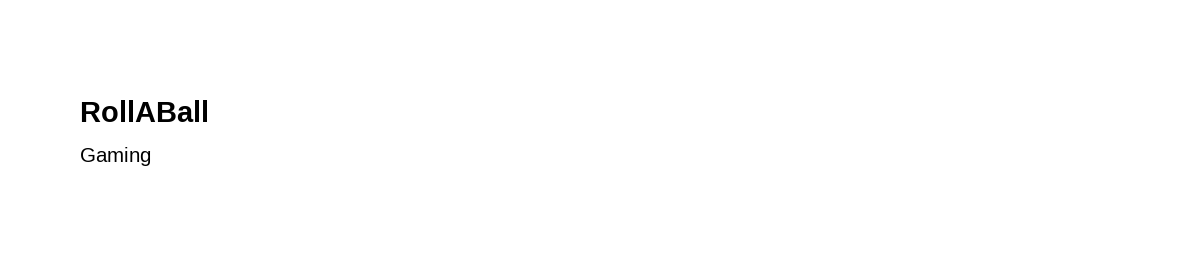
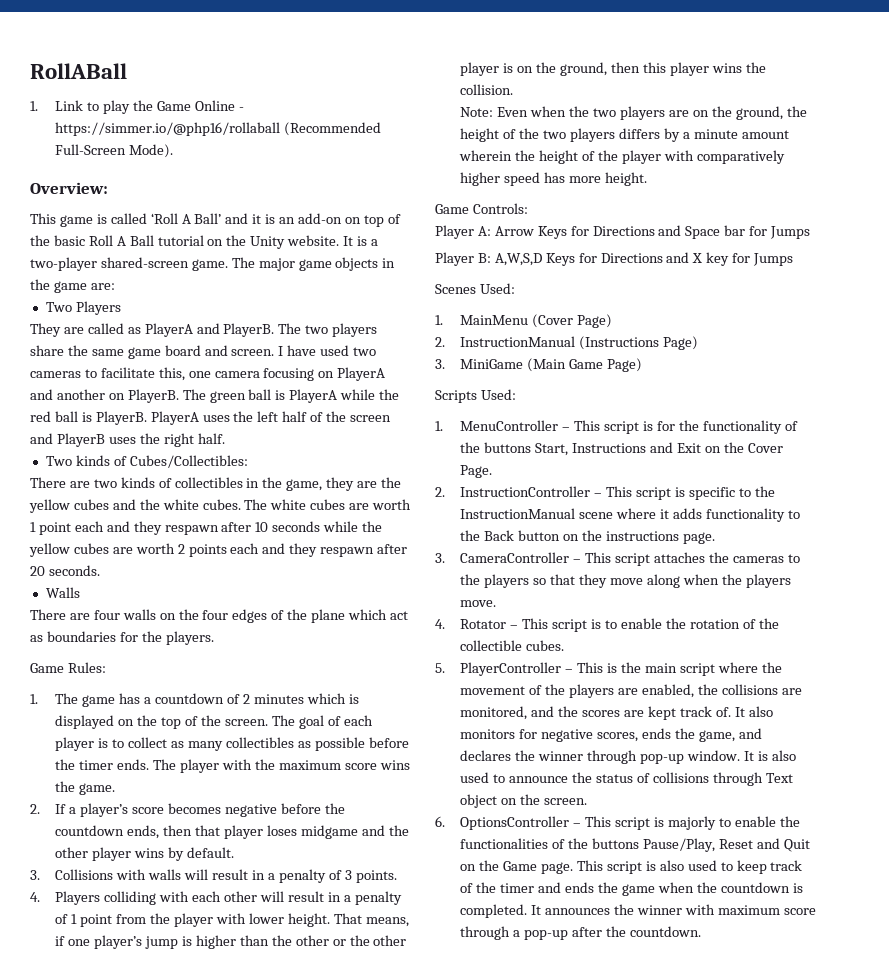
[80,147,151,166] Gaming -> [30,100,244,114] [55,122,382,136] [55,144,174,158] [30,182,108,194] [30,213,401,227] [30,235,378,249] [30,257,396,271] [30,279,115,293] [45,301,121,315] [30,323,378,337] [30,345,377,359] [30,367,386,381] [30,389,400,403] [30,411,392,425] [30,433,225,447] [45,455,248,468] [30,477,402,491] [29,499,412,513] [30,521,383,535] [29,543,408,557] [30,565,100,576] [45,587,80,598] [30,609,408,623] [30,631,214,645] [30,662,106,673] [30,693,359,707] [55,715,373,729] [55,737,409,751] [55,759,410,773] [55,781,116,795] [30,803,345,817] [55,825,409,839] [55,847,235,861] [30,869,397,883] [30,891,402,905] [55,913,409,927] [55,935,407,949] [460,62,766,76] [460,84,514,95] [460,106,807,120] [460,128,789,142] [459,150,785,164] [460,172,648,186] [435,203,528,214] [435,225,811,239] [435,252,794,266] [435,283,515,294] [435,314,613,328] [435,336,699,350] [435,358,643,372] [435,389,516,403] [435,420,798,434] [460,442,783,456] [460,465,493,478] [435,486,775,500] [460,508,800,522] [460,530,715,544] [435,552,800,566] [460,574,791,588] [460,600,497,607] [435,618,779,632] [460,640,565,651] [435,662,782,676] [460,684,802,698] [460,706,773,720] [460,728,762,742] [460,750,796,764] [460,772,793,786] [460,794,588,808] [435,816,800,830] [460,838,810,852] [460,860,803,874] [460,882,803,896] [460,904,816,918] [460,926,701,940] 1. Link to play the Game Online - https://simmer.io/@php16/rollaball (Recommended Full-Screen Mode). // Overview: // This game is called ‘Roll A Ball’ and it is an add-on on top of the basic Roll A Ball tutorial on the Unity website. It is a two-player shared-screen game. The major game objects in the game are: // Two Players // They are called as PlayerA and PlayerB. The two players share the same game board and screen. I have used two cameras to facilitate this, one camera focusing on PlayerA and another on PlayerB. The green ball is PlayerA while the red ball is PlayerB. PlayerA uses the left half of the screen and PlayerB uses the right half. // Two kinds of Cubes/Collectibles: // There are two kinds of collectibles in the game, they are the yellow cubes and the white cubes. The white cubes are worth 1 point each and they respawn after 10 seconds while the yellow cubes are worth 2 points each and they respawn after 20 seconds. // Walls // There are four walls on the four edges of the plane which act as boundaries for the players. // Game Rules: // 1. The game has a countdown of 2 minutes which is displayed on the top of the screen. The goal of each player is to collect as many collectibles as possible before the timer ends. The player with the maximum score wins the game. // 2. If a player’s score becomes negative before the countdown ends, then that player loses midgame and the other player wins by default. // 3. Collisions with walls will result in a penalty of 3 points. // 4. Players colliding with each other will result in a penalty of 1 point from the player with lower height. That means, if one player’s jump is higher than the other or the other player is on the ground, then this player wins the collision. // Note: Even when the two players are on the ground, the height of the two players differs by a minute amount wherein the height of the player with comparatively higher speed has more height. // Game Controls: // Player A: Arrow Keys for Directions and Space bar for Jumps // Player B: A,W,S,D Keys for Directions and X key for Jumps // Scenes Used: // 1. MainMenu (Cover Page) // 2. InstructionManual (Instructions Page) // 3. MiniGame (Main Game Page) // Scripts Used: // 1. MenuController – This script is for the functionality of the buttons Start, Instructions and Exit on the Cover Page. // 2. InstructionController – This script is specific to the InstructionManual scene where it adds functionality to the Back button on the instructions page. // 3. CameraController – This script attaches the cameras to the players so that they move along when the players move. // 4. Rotator – This script is to enable the rotation of the collectible cubes. // 5. PlayerController – This is the main script where the movement of the players are enabled, the collisions are monitored, and the scores are kept track of. It also monitors for negative scores, ends the game, and declares the winner through pop-up window. It is also used to announce the status of collisions through Text object on the screen. // 6. OptionsController – This script is majorly to enable the functionalities of the buttons Pause/Play, Reset and Quit on the Game page. This script is also used to keep track of the timer and ends the game when the countdown is completed. It announces the winner with maximum score through a pop-up after the countdown.

